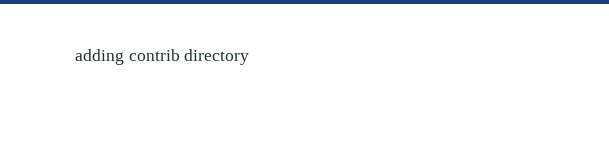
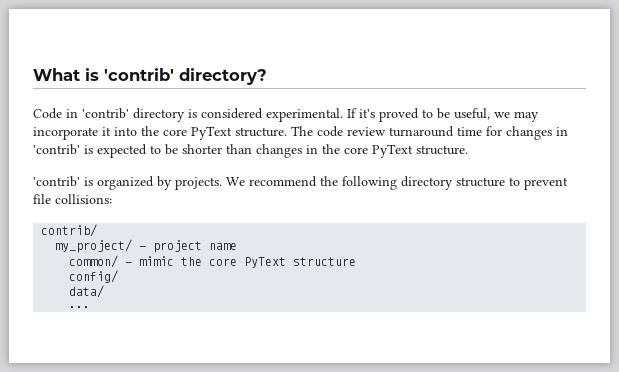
[75,49,250,65] adding contrib directory -> [33,68,267,85] [33,108,539,122] [33,126,568,140] [33,144,468,158] [33,176,568,190] [33,194,112,204] [41,224,98,237] [55,239,238,253] [69,255,357,268] [69,270,119,283] [69,285,105,298] [69,306,91,308] What is 'contrib' directory? // Code in 'contrib' directory is considered experimental. If it's proved to be useful, we may incorporate it into the core PyText structure. The code review turnaround time for changes in 'contrib' is expected to be shorter than changes in the core PyText structure. // 'contrib' is organized by projects. We recommend the following directory structure to prevent file collisions: // contrib/ // my_project/ - project name // common/ - mimic the core PyText structure // config/ // data/ // ...

